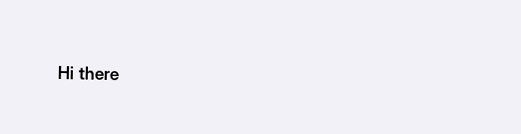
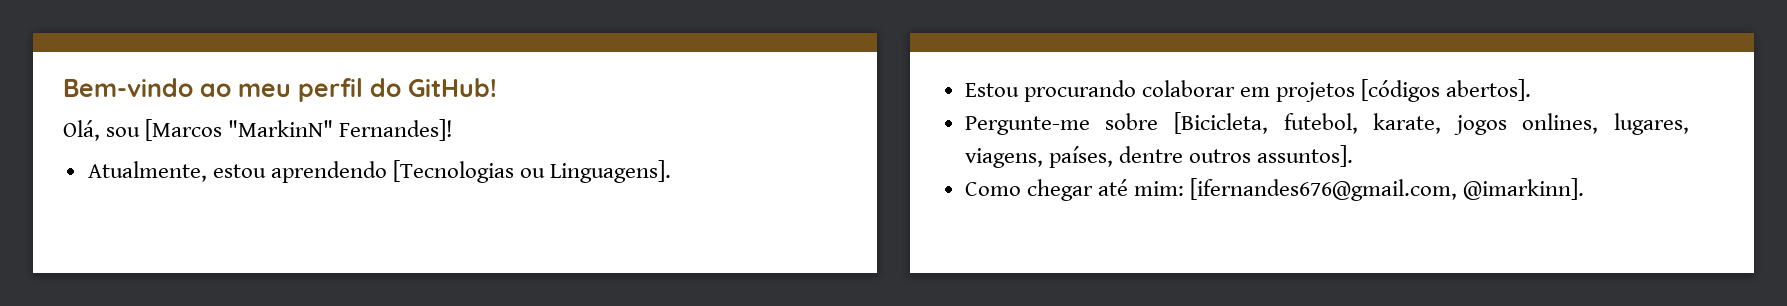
[57,65,119,81] Hi there -> [63,78,497,102] [63,119,454,141] [87,160,672,183] [964,79,1532,102] [964,112,1689,135] [964,145,1354,168] [964,178,1585,201] Bem-vindo ao meu perfil do GitHub! // Olá, sou [Marcos "MarkinN" Fernandes]! // Atualmente, estou aprendendo [Tecnologias ou Linguagens]. // Estou procurando colaborar em projetos [códigos abertos]. // Pergunte-me sobre [Bicicleta, futebol, karate, jogos onlines, lugares, viagens, países, dentre outros assuntos]. // Como chegar até mim: [ifernandes676@gmail.com, @imarkinn].

